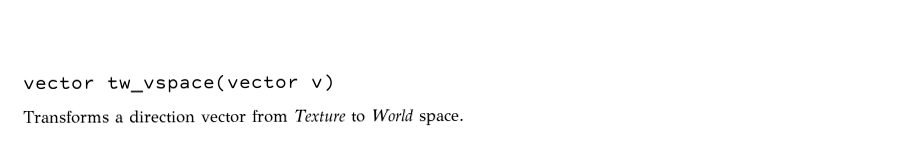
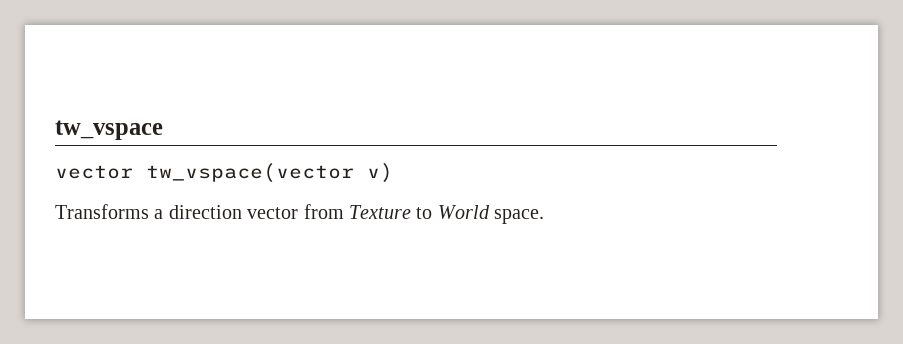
(22, 83) none -> [55,120,163,140] tw_vspace //

